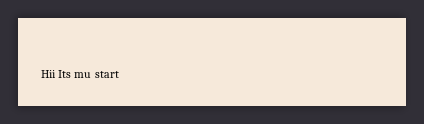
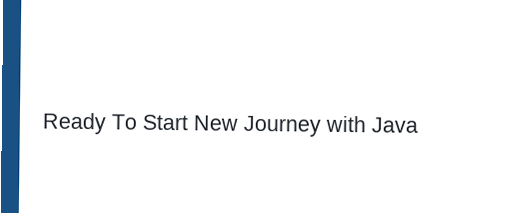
[41,70,119,78] Hii Its mu start -> [42,112,418,137] Ready To Start New Journey with Java

